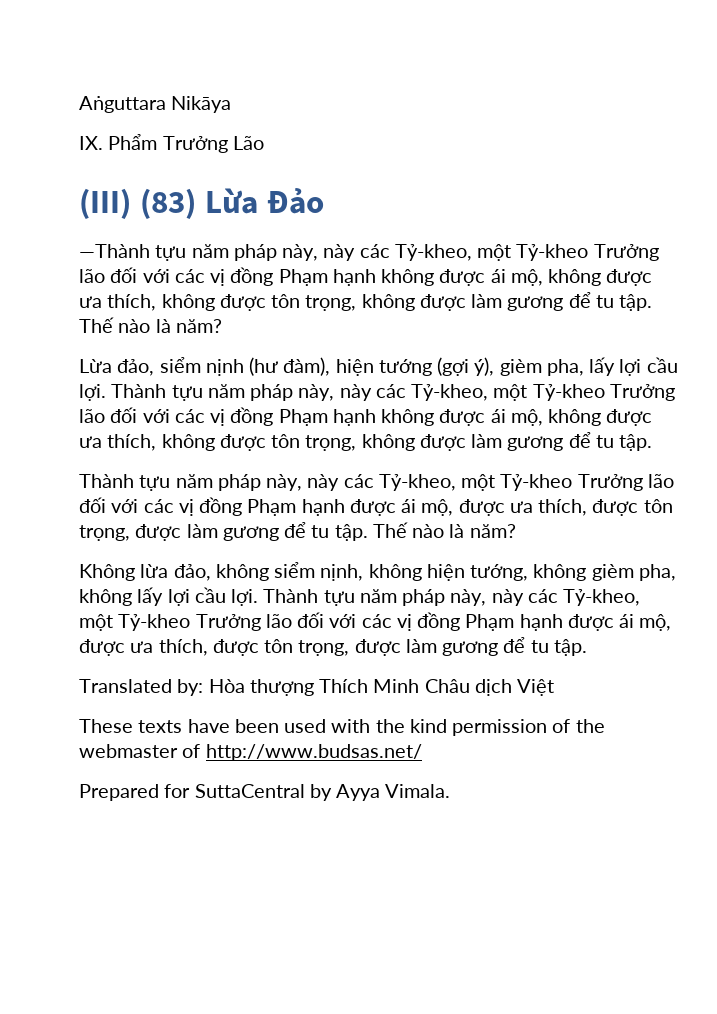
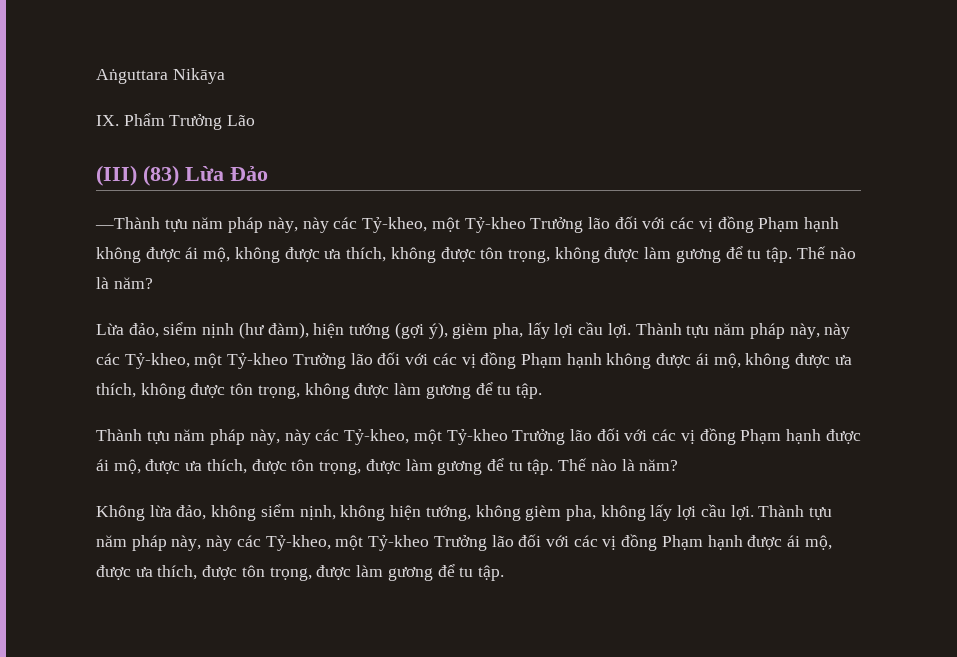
[79,679,555,696] [79,719,605,736] [79,744,422,761] [79,784,451,801] // Translated by: Hòa thượng Thích Minh Châu dịch Việt // These texts have been used with the kind permission of the webmaster of http://www.budsas.net/ // Prepared for SuttaCentral by Ayya Vimala. -> (504, 573) none

